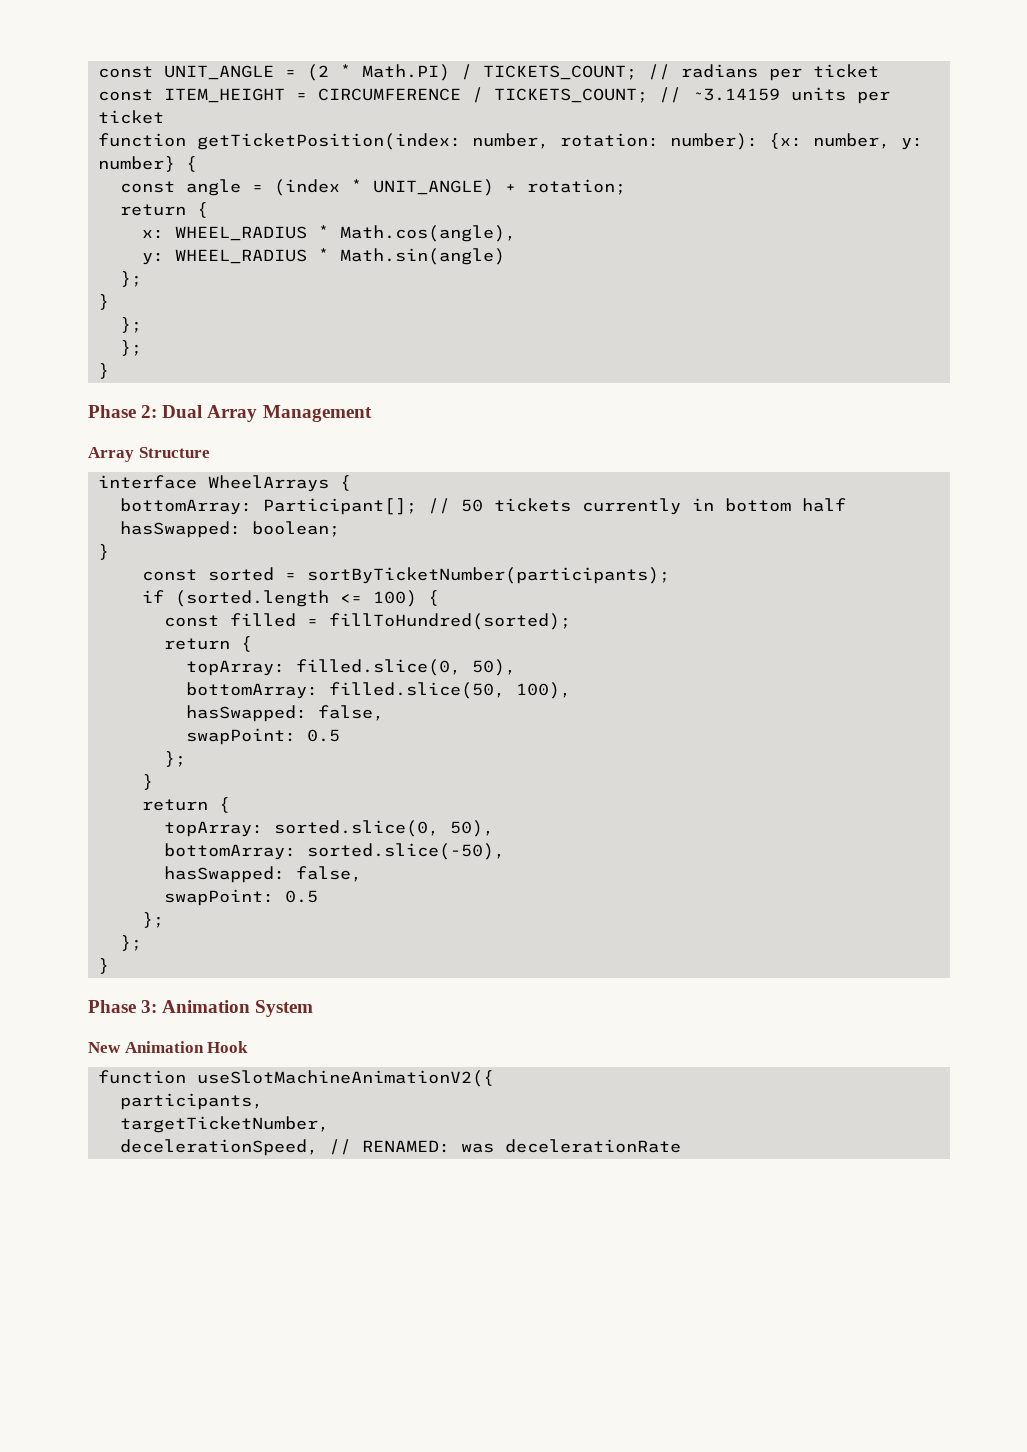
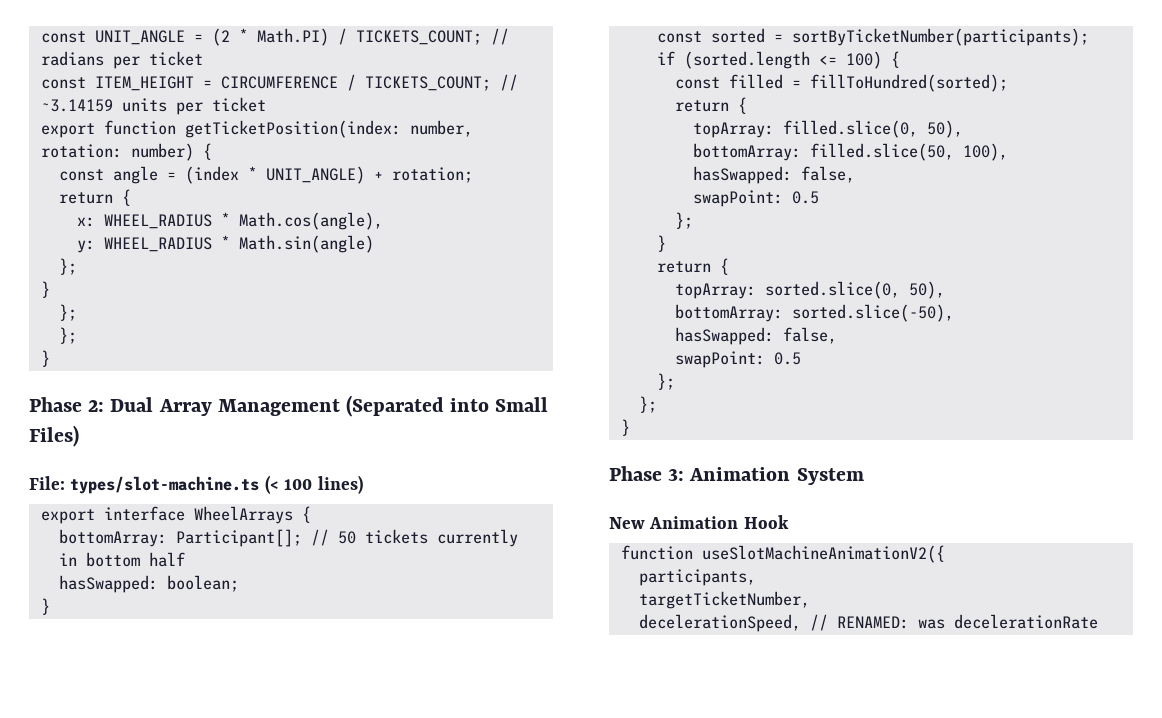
(165, 117) none -> [41,123,95,138] export
[670,133,924,150] [98,156,176,172] number): {x: number, y: number} -> [131,143,194,161] number)
[88,447,210,462] // Array Structure // -> [346,395,549,417] [29,425,79,447] [29,475,363,494] [41,509,95,524] (Separated into Small Files) // File: types/slot-machine.ts (< 100 lines) // export

